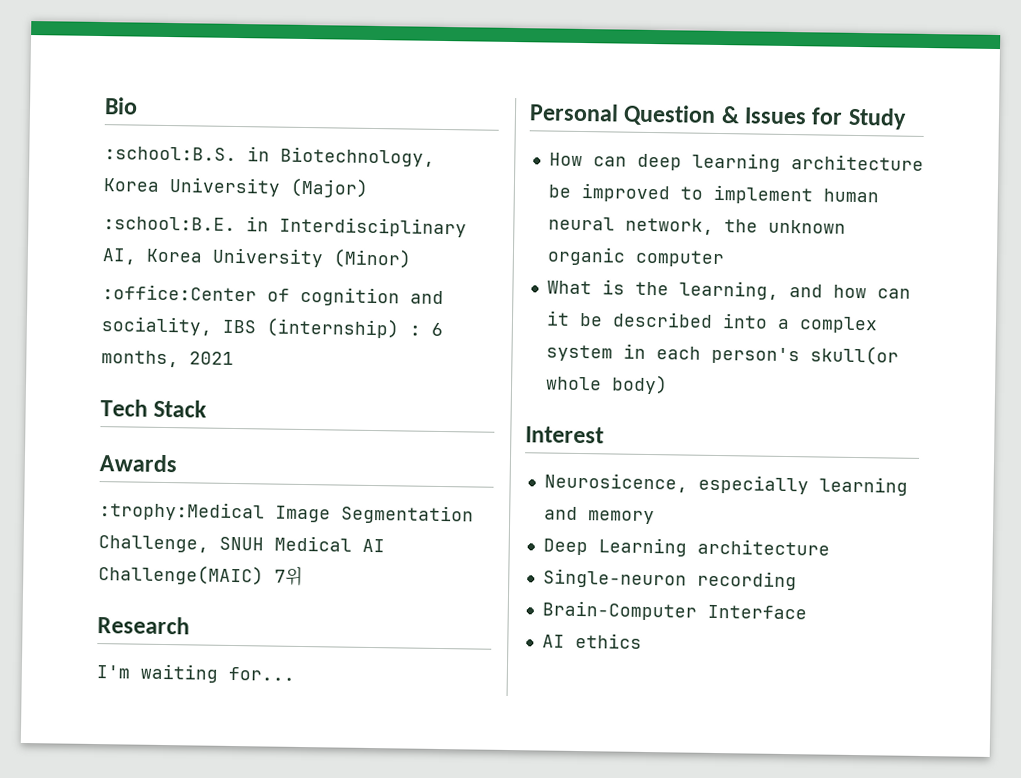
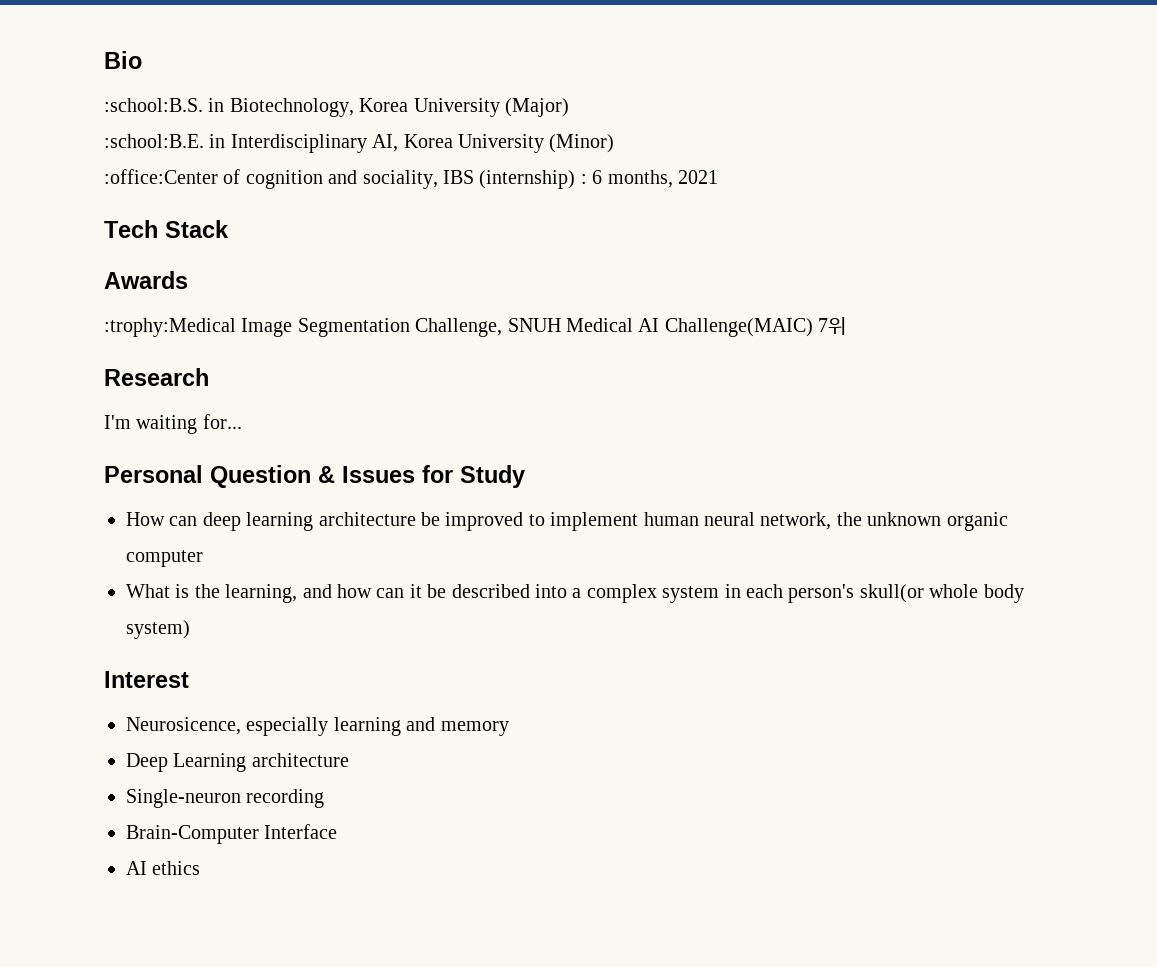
[610,374,668,395] body) -> [983,584,1024,603] [126,620,190,639] body system)

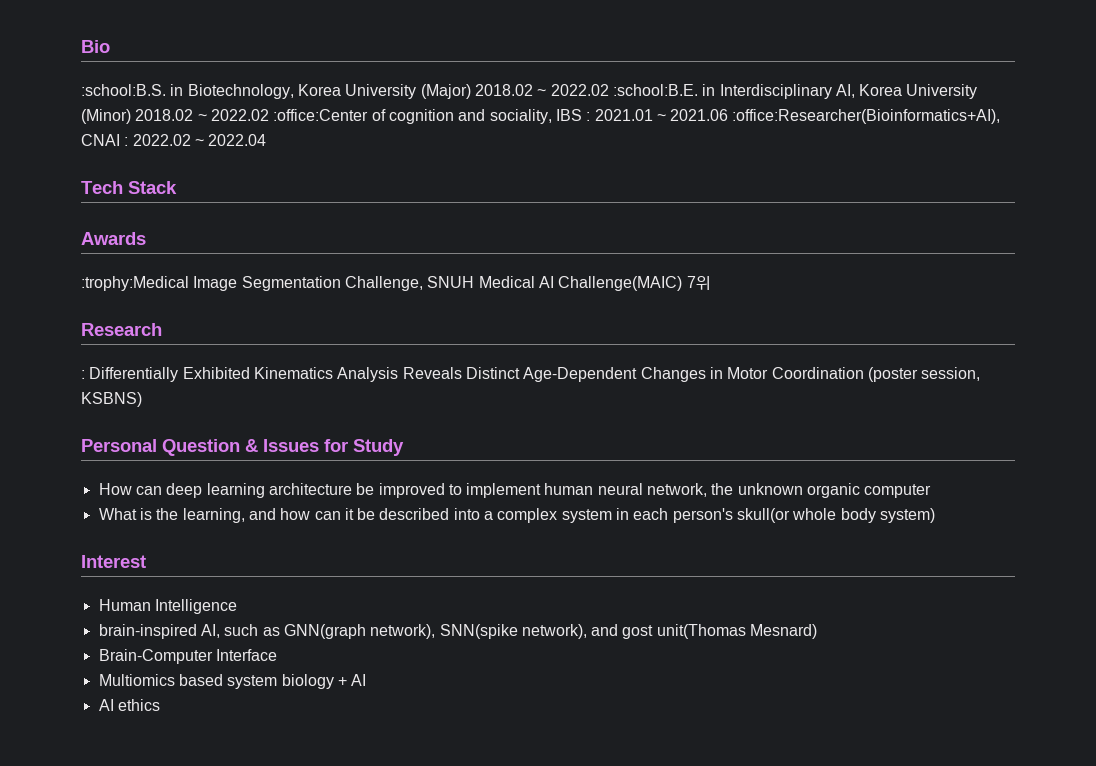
(569, 107) // -> [474,84,609,96] 2018.02 ~ 2022.02
(615, 143) // -> [135,109,269,121] 2018.02 ~ 2022.02
[479,170,718,189] (internship) : 6 months, 2021 -> [586,109,1001,124] [81,134,267,146] : 2021.01 ~ 2021.06 :office:Researcher(Bioinformatics+AI), CNAI : 2022.02 ~ 2022.04
[104,414,242,434] I'm waiting for... -> [81,367,981,382] [81,392,142,407] : Differentially Exhibited Kinematics Analysis Reveals Distinct Age-Dependent Changes in Motor Coordination (poster session, KSBNS)
[126,717,509,736] [126,753,349,772] [126,789,325,808] [126,824,338,844] Neurosicence, especially learning and memory // Deep Learning architecture // Single-neuron recording // Brain-Computer Interface -> [98,599,237,614] [98,624,818,639] [98,649,277,664] [98,674,367,689] Human Intelligence // brain-inspired AI, such as GNN(graph network), SNN(spike network), and gost unit(Thomas Mesnard) // Brain-Computer Interface // Multiomics based system biology + AI

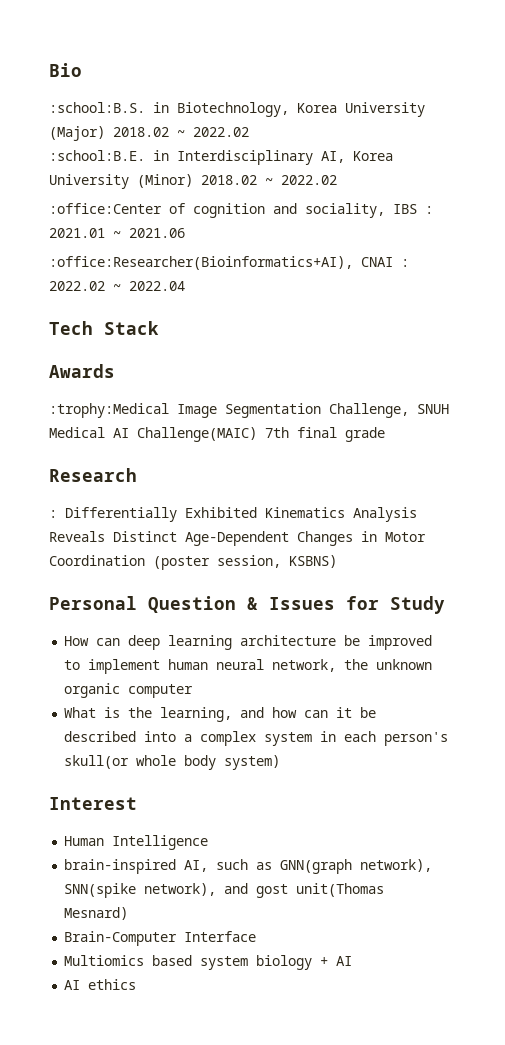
(609, 90) none -> (249, 132) //
(269, 115) none -> (337, 180) //
(729, 115) none -> (185, 233) //
[686,276,710,290] 7위 -> [265,427,385,442] 7th final grade

